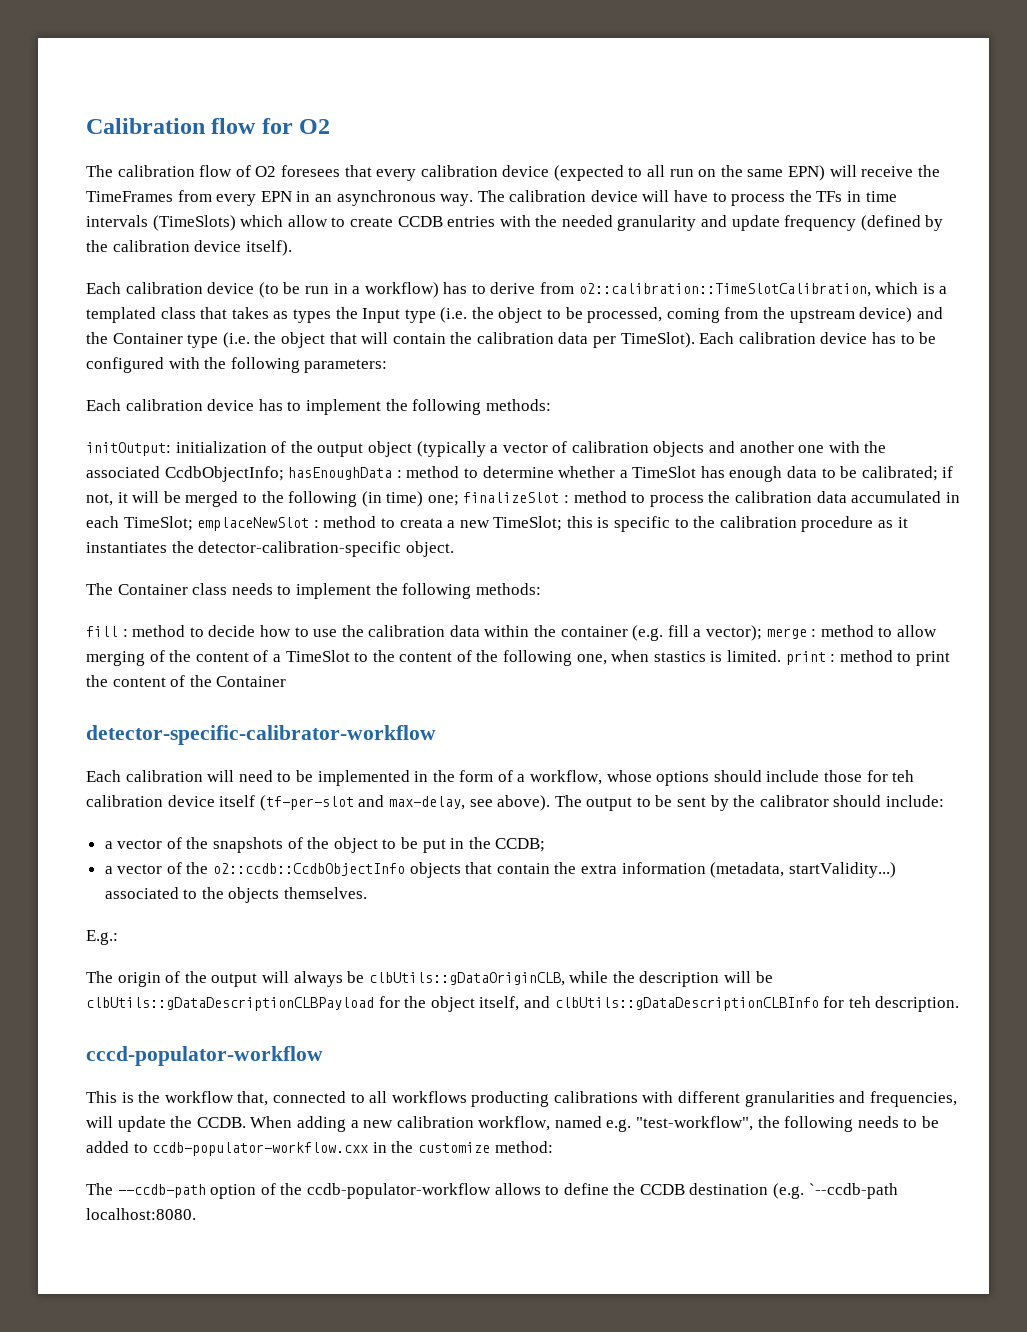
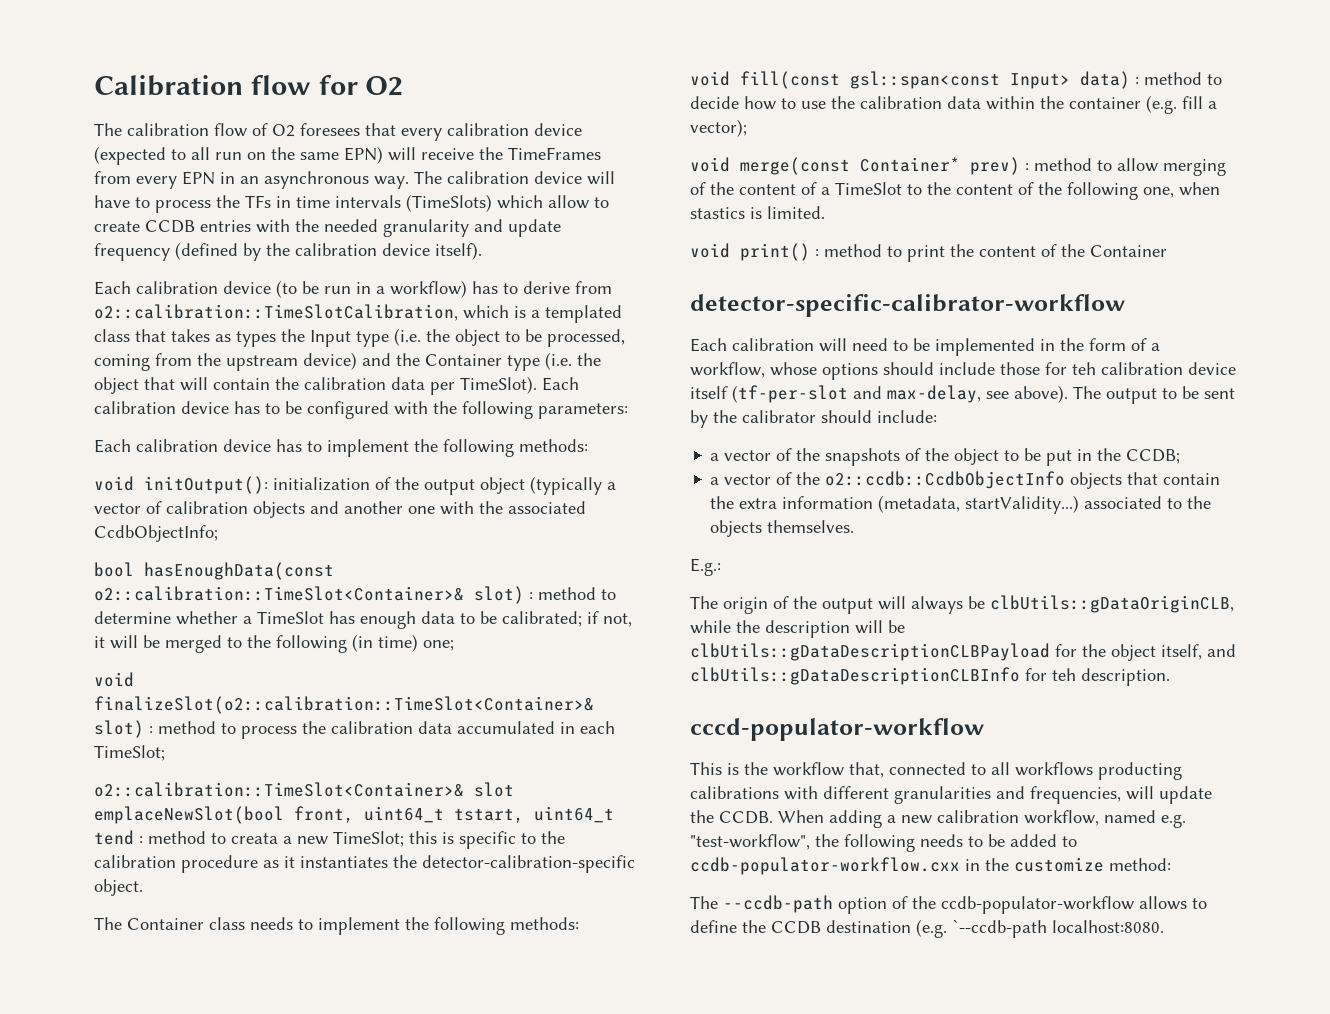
[86,442,171,456] initOutput: -> [94,476,268,494] void initOutput():
[288,467,393,480] hasEnoughData -> [94,562,334,580] [94,586,524,604] // bool hasEnoughData(const o2::calibration::TimeSlot<Container>& slot)
[463,492,560,503] finalizeSlot -> [94,672,134,687] [94,696,594,714] [94,720,144,738] // void finalizeSlot(o2::calibration::TimeSlot<Container>& slot)
[197,517,310,531] emplaceNewSlot -> [94,782,514,797] [94,806,614,824] [94,830,134,845] // o2::calibration::TimeSlot<Container>& slot emplaceNewSlot(bool front, uint64_t tstart, uint64_t tend
[86,626,118,637] fill -> [690,71,1130,89] void fill(const gsl::span<const Input> data)
[766,628,807,639] merge -> [690,157,1020,175] // void merge(const Container* prev)
[785,651,826,665] print -> [690,243,810,261] // void print()

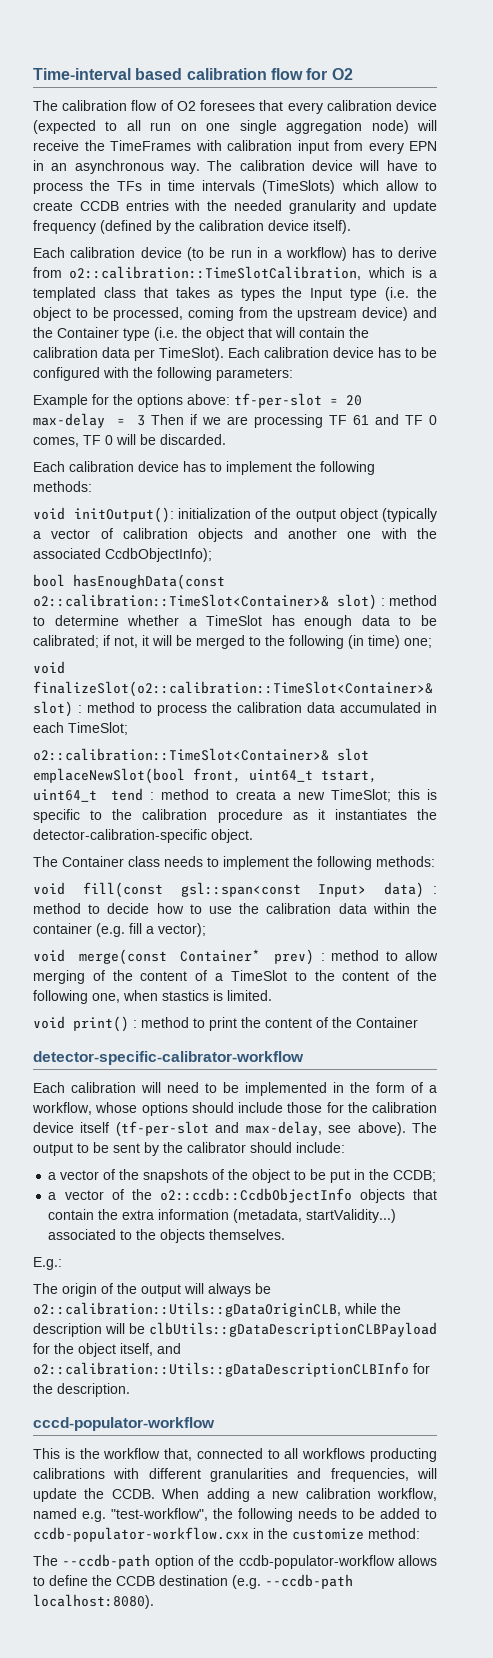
[94,75,243,96] Calibration -> [33,68,267,80] Time-interval based calibration
[271,146,383,164] the same EPN) -> [206,120,409,134] one single aggregation node)
(601, 153) none -> [195,140,329,154] with calibration input
(628, 411) none -> [33,393,362,408] [33,413,437,428] [33,434,226,447] // Example for the options above: tf-per-slot = 20 max-delay = 3 Then if we are processing TF 61 and TF 0 comes, TF 0 will be discarded.
[94,525,218,542] CcdbObjectInfo; -> [105,548,212,562] CcdbObjectInfo);
[1072,362,1096,375] teh -> [347,1102,368,1113] the
[990,595,1234,613] clbUtils::gDataOriginCLB, -> [33,1302,341,1317] o2::calibration::Utils::gDataOriginCLB,
[690,667,1076,685] clbUtils::gDataDescriptionCLBInfo for teh -> [33,1362,430,1377] [33,1383,53,1394] o2::calibration::Utils::gDataDescriptionCLBInfo for the
[952,919,1164,938] `--ccdb-path localhost:8080. -> [265,1574,353,1589] [33,1594,154,1609] --ccdb-path localhost:8080).

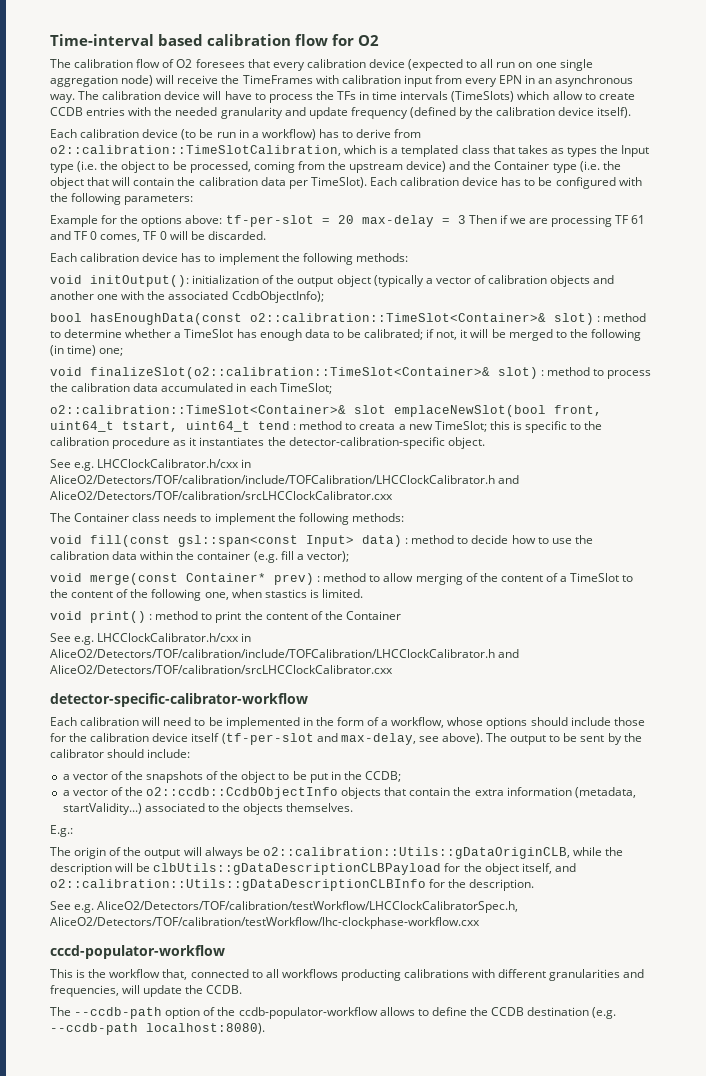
(253, 836) none -> [50,459,252,471] [50,475,520,484] [50,491,393,500] // See e.g. LHCClockCalibrator.h/cxx in AliceO2/Detectors/TOF/calibration/include/TOFCalibration/LHCClockCalibrator.h and AliceO2/Detectors/TOF/calibration/srcLHCClockCalibrator.cxx
(418, 1022) none -> [50,633,252,645] [50,649,520,658] [50,665,393,674] // See e.g. LHCClockCalibrator.h/cxx in AliceO2/Detectors/TOF/calibration/include/TOFCalibration/LHCClockCalibrator.h and AliceO2/Detectors/TOF/calibration/srcLHCClockCalibrator.cxx
(130, 1390) none -> [50,901,519,913] [50,917,480,929] // See e.g. AliceO2/Detectors/TOF/calibration/testWorkflow/LHCClockCalibratorSpec.h, AliceO2/Detectors/TOF/calibration/testWorkflow/lhc-clockphase-workflow.cxx
[162,1488,437,1502] [33,1508,437,1522] [33,1527,420,1542] When adding a new calibration workflow, named e.g. "test-workflow", the following needs to be added to ccdb-populator-workflow.cxx in the customize method: -> (243, 989) none

